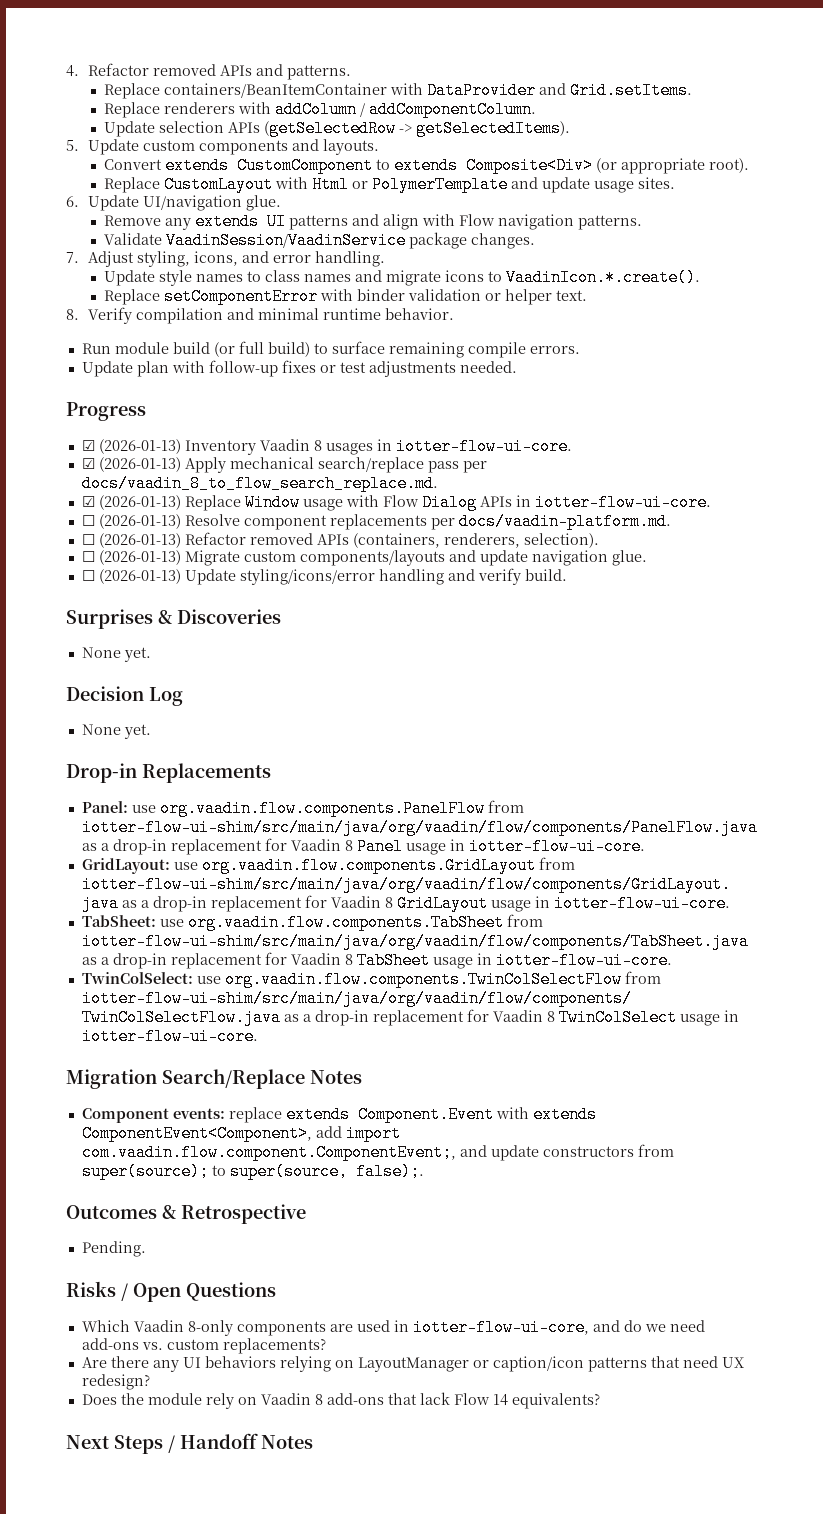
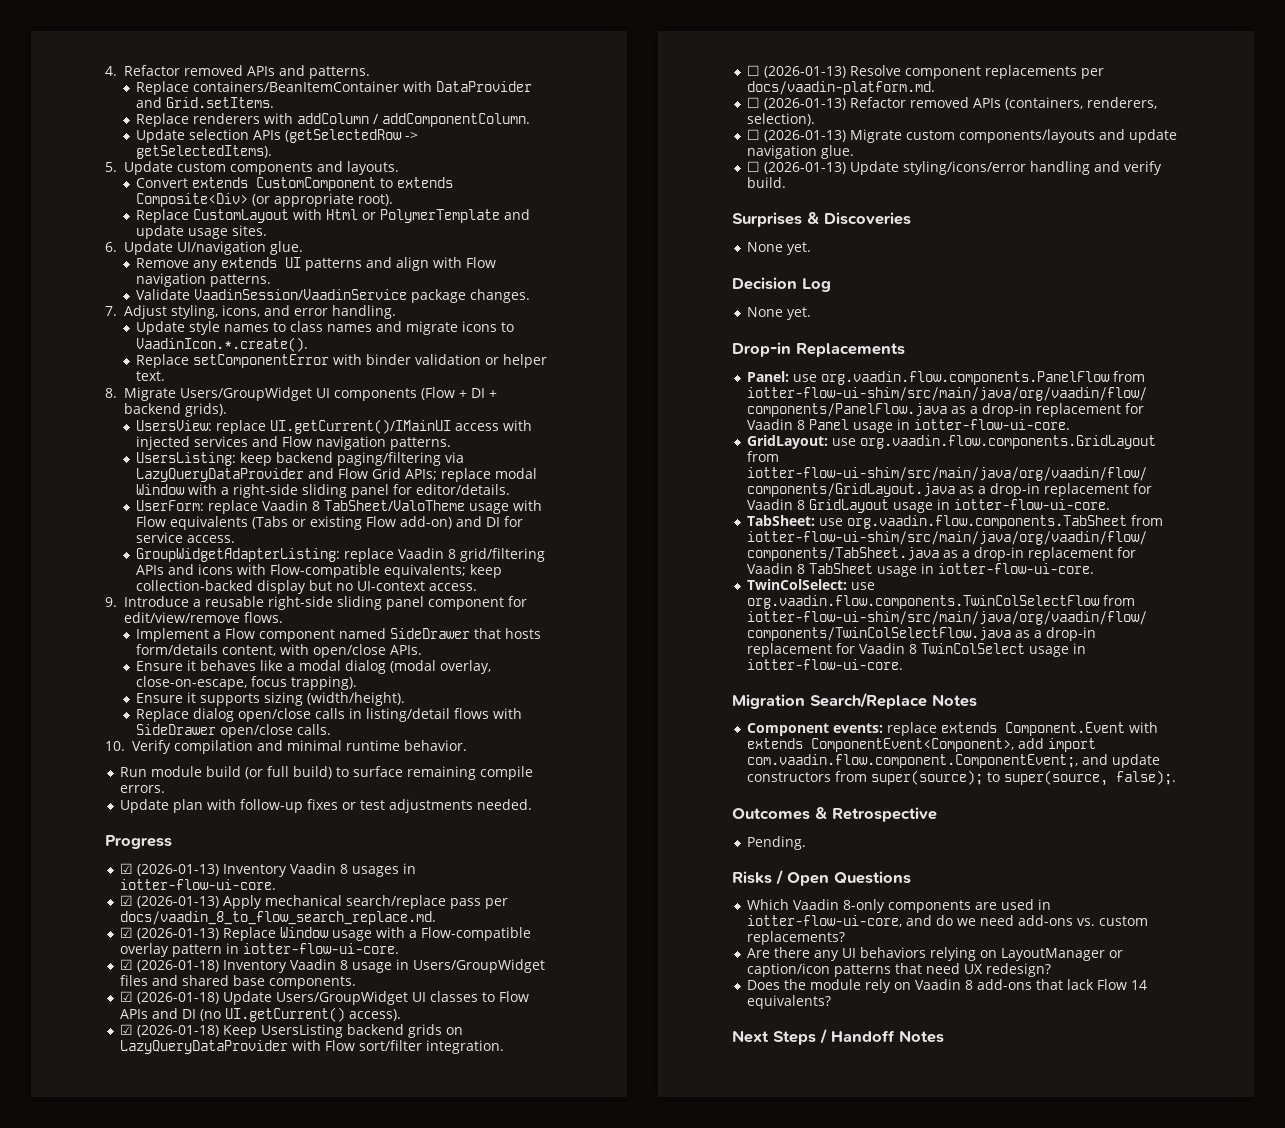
(79, 314) none -> [123,387,497,401] [123,403,227,417] [136,419,533,434] [136,436,452,450] [136,452,465,466] [136,468,538,482] [136,484,511,498] [136,500,543,514] [136,516,524,530] [136,532,236,543] [136,548,546,562] [136,564,503,578] [136,580,478,594] [105,596,527,610] [123,612,283,623] [136,628,542,642] [136,644,423,658] [136,660,492,674] [136,676,358,690] [136,692,406,706] [136,708,523,722] [136,724,332,738] [105,741,125,751] Migrate Users/GroupWidget UI components (Flow + DI + backend grids). // UsersView: replace UI.getCurrent()/IMainUI access with injected services and Flow navigation patterns. // UsersListing: keep backend paging/filtering via LazyQueryDataProvider and Flow Grid APIs; replace modal Window with a right-side sliding panel for editor/details. // UserForm: replace Vaadin 8 TabSheet/ValoTheme usage with Flow equivalents (Tabs or existing Flow add-on) and DI for service access. // GroupWidgetAdapterListing: replace Vaadin 8 grid/filtering APIs and icons with Flow-compatible equivalents; keep collection-backed display but no UI-context access. // 9. Introduce a reusable right-side sliding panel component for edit/view/remove flows. // Implement a Flow component named SideDrawer that hosts form/details content, with open/close APIs. // Ensure it behaves like a modal dialog (modal overlay, close-on-escape, focus trapping). // Ensure it supports sizing (width/height). // Replace dialog open/close calls in listing/detail flows with SideDrawer open/close calls. // 10.
[382,494,711,511] Flow Dialog APIs in iotter-flow-ui-core. -> [408,927,531,941] [119,943,399,957] [119,959,545,973] [119,975,356,989] [119,991,529,1005] [119,1007,401,1022] [119,1024,463,1038] [119,1040,504,1054] a Flow-compatible overlay pattern in iotter-flow-ui-core. // ☑ (2026-01-18) Inventory Vaadin 8 usage in Users/GroupWidget files and shared base components. // ☑ (2026-01-18) Update Users/GroupWidget UI classes to Flow APIs and DI (no UI.getCurrent() access). // ☑ (2026-01-18) Keep UsersListing backend grids on LazyQueryDataProvider with Flow sort/filter integration.

